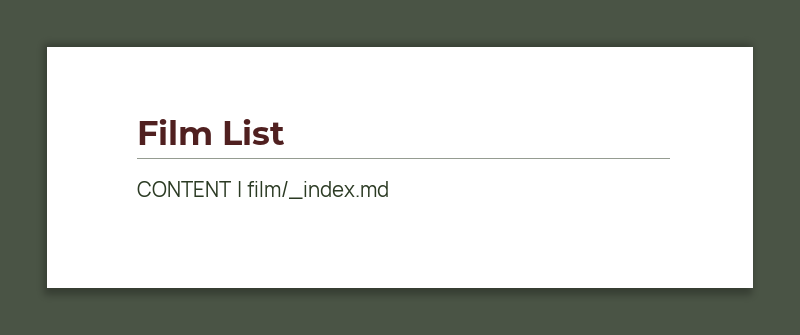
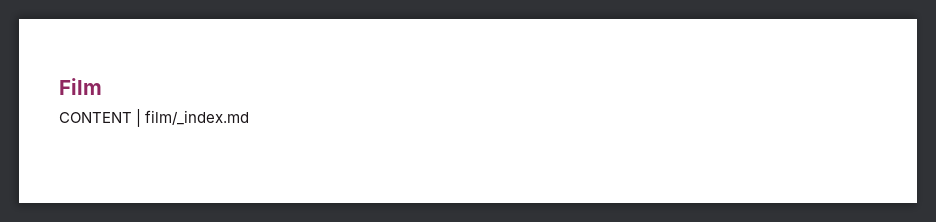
[222,119,286,145] List -> (102, 86) none

